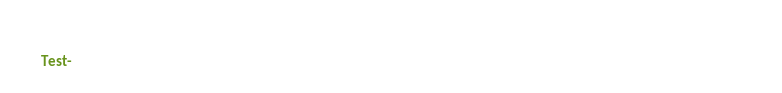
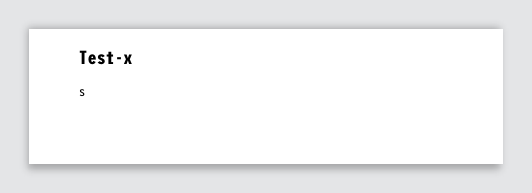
[41,55,72,66] Test- -> [79,50,133,65] [79,89,85,97] Test-x // s

